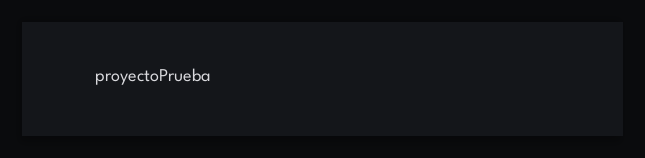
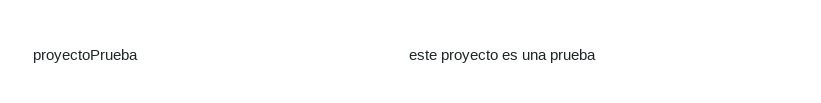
(211, 76) none -> [409,49,597,63] // este proyecto es una prueba

